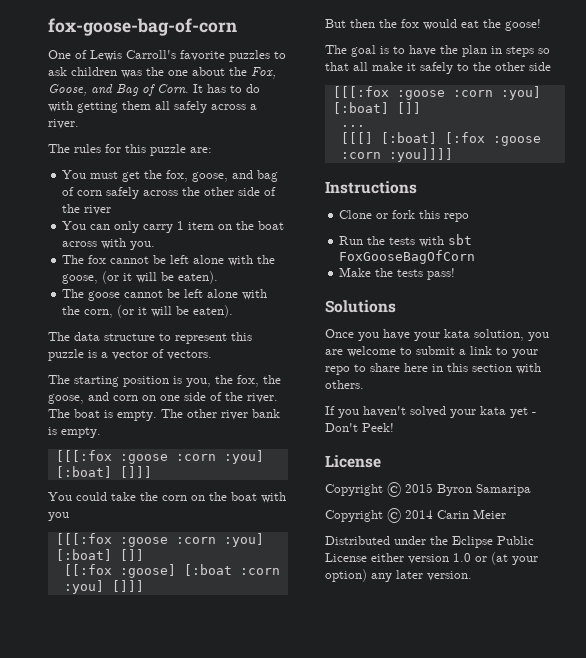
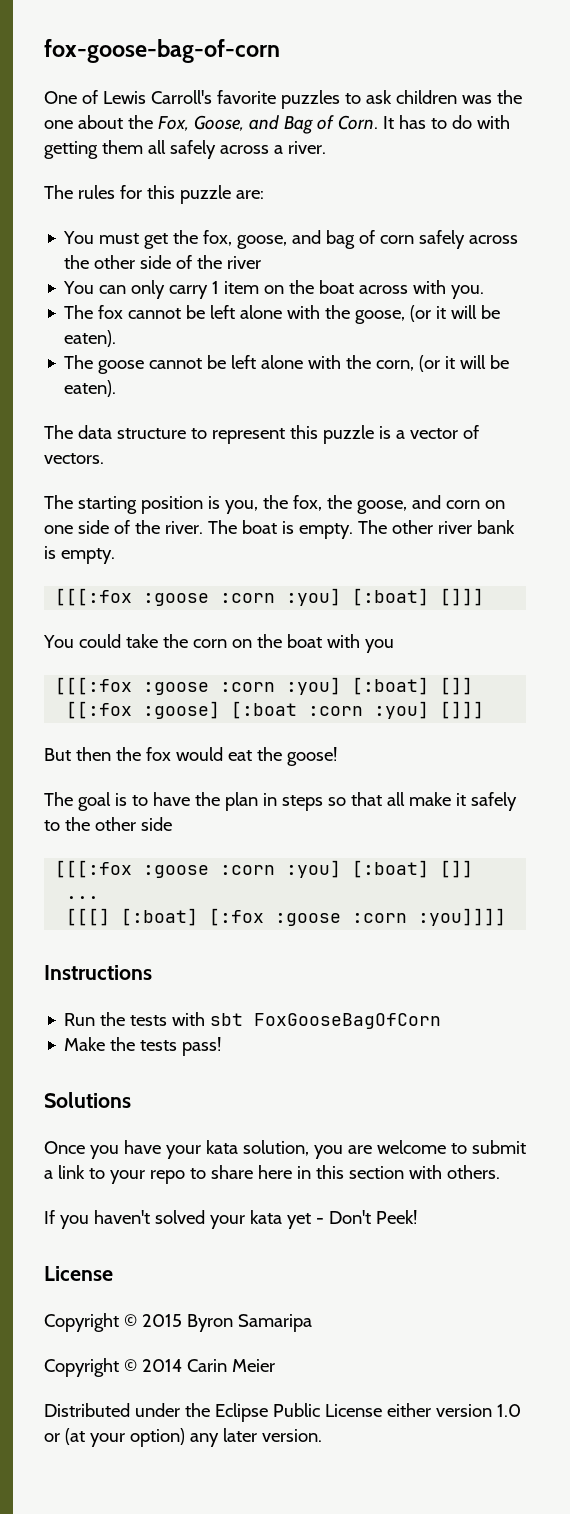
[339,210,470,222] // Clone or fork this repo -> (152, 972) none

